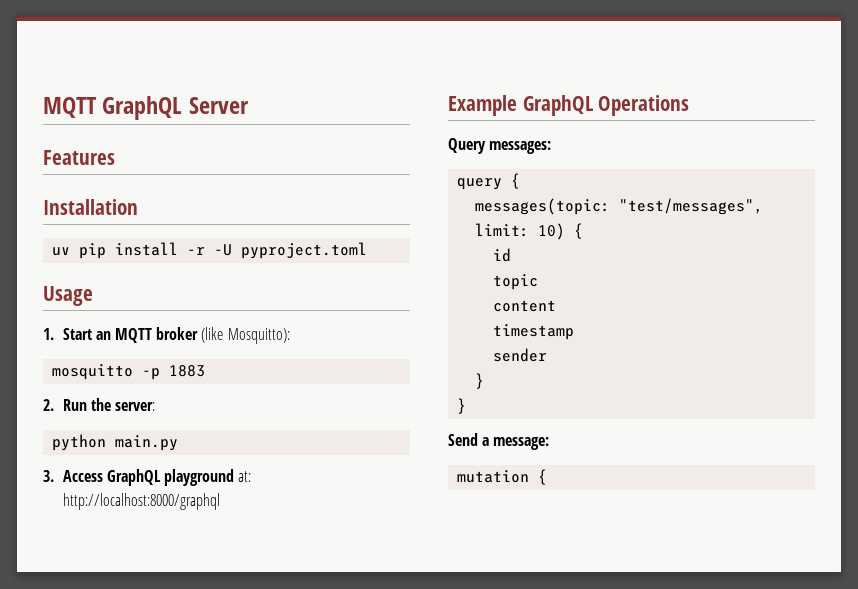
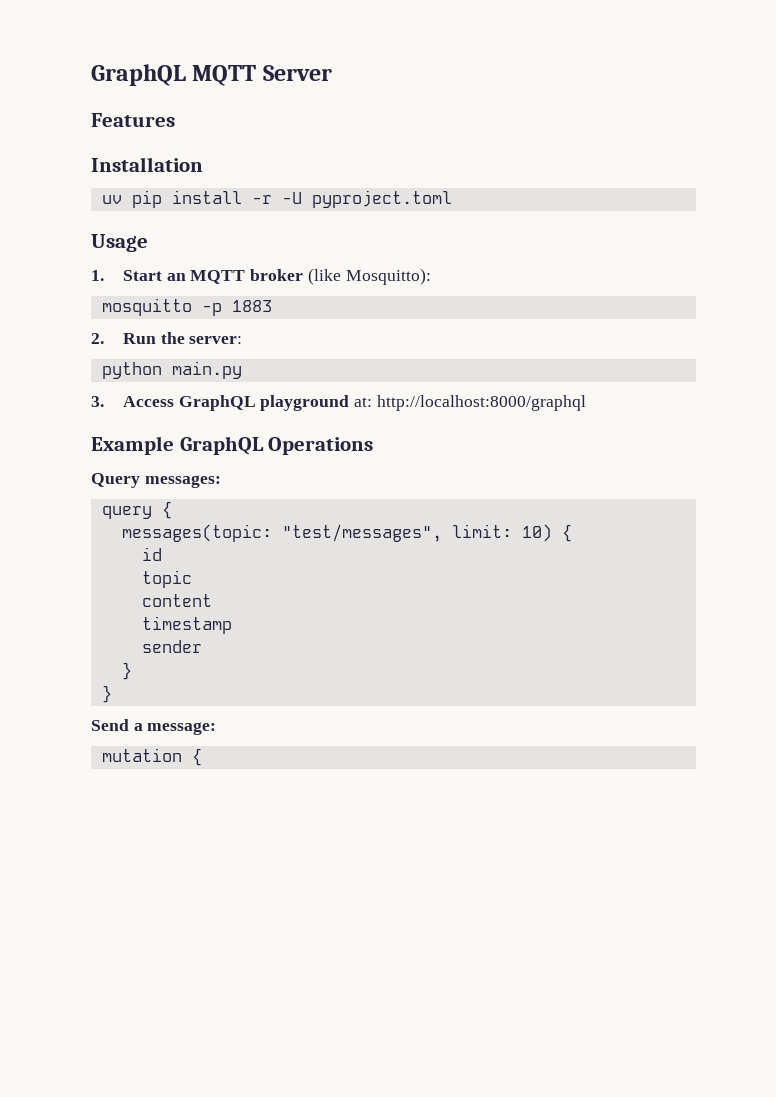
[43,96,183,120] MQTT GraphQL -> [91,64,257,86] GraphQL MQTT

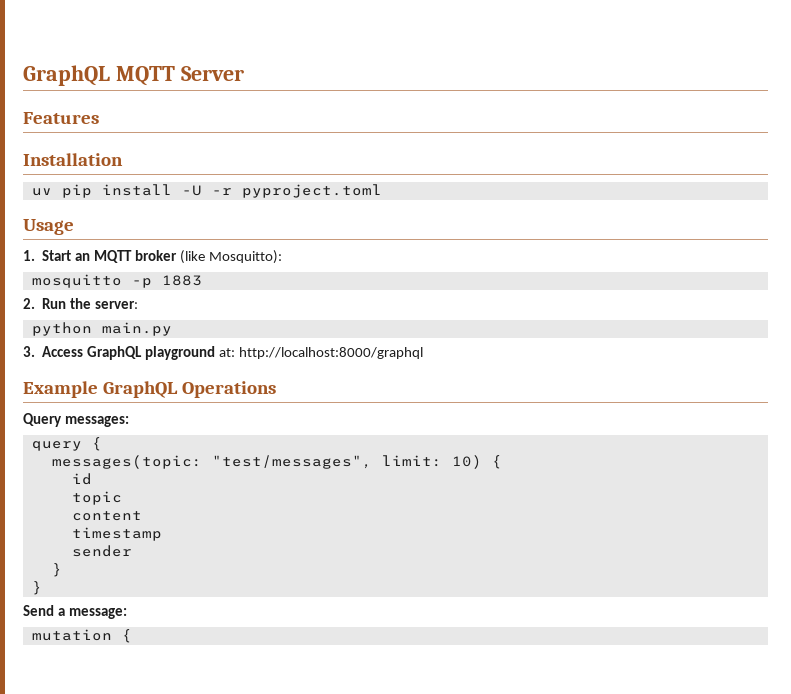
[251,192,302,204] -r -U -> [181,185,232,196] -U -r

